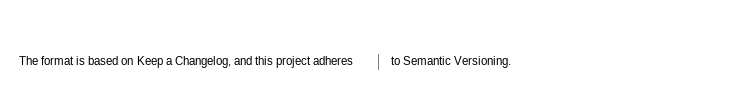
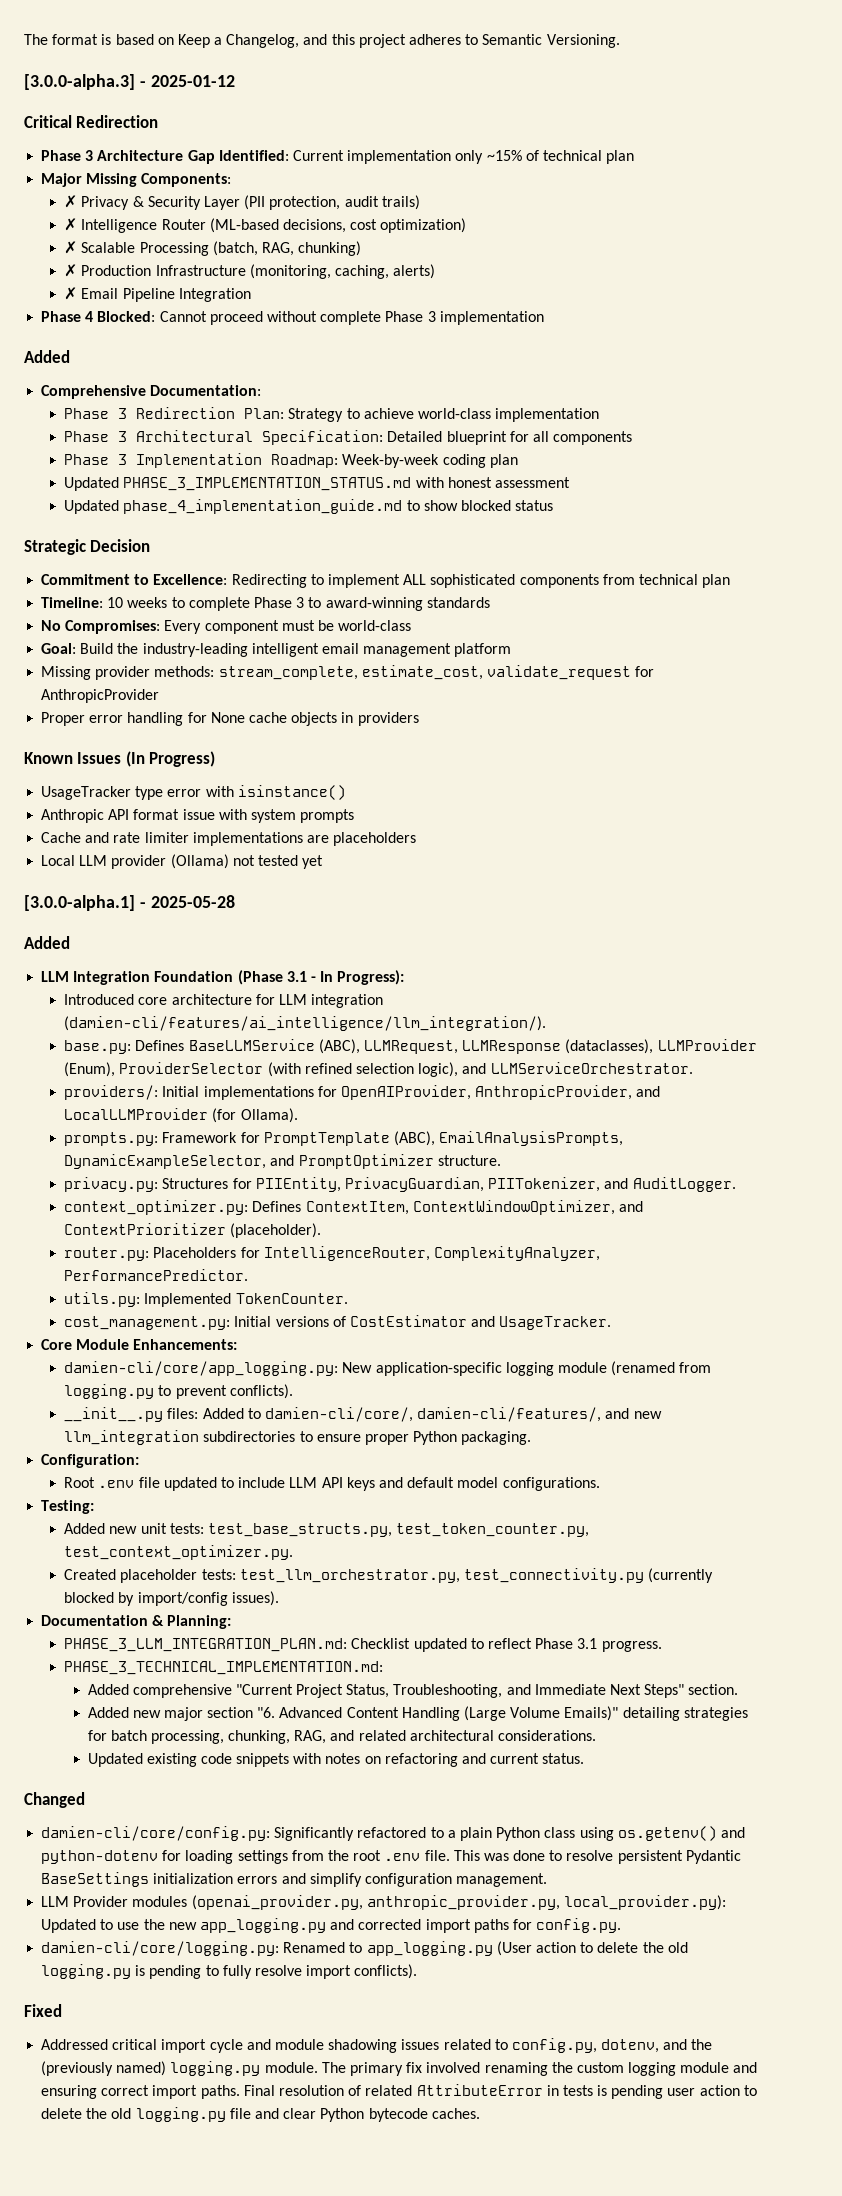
(512, 62) none -> [24,74,235,90] [24,115,159,128] [41,150,635,164] [41,173,232,187] [64,195,420,210] [64,218,467,233] [64,241,362,256] [64,264,436,279] [64,287,251,302] [41,311,544,325] [24,350,70,363] [41,385,262,399] [64,407,600,422] [64,430,633,445] [64,453,518,468] [64,477,571,491] [64,499,554,514] [24,539,151,555] [41,574,731,588] [41,597,490,611] [41,620,412,634] [41,643,512,657] [41,665,655,680] [41,689,160,703] [41,712,419,726] [24,751,216,767] [41,785,346,800] [41,809,355,823] [41,832,417,846] [41,854,324,869] [24,895,235,911] [24,936,70,949] [41,970,405,985] [64,994,384,1008] [64,1016,547,1031] [64,1039,757,1054] [64,1062,693,1077] [64,1085,661,1100] [64,1108,298,1123] [64,1131,624,1146] [64,1154,501,1169] [64,1177,736,1192] [64,1200,644,1215] [64,1223,322,1238] [64,1246,601,1261] [64,1269,249,1281] [64,1292,348,1307] [64,1315,612,1330] [41,1339,238,1350] [64,1361,712,1376] [64,1384,293,1399] [64,1407,662,1422] [64,1430,532,1445] [41,1454,140,1468] [64,1477,600,1491] [41,1500,95,1514] [64,1523,590,1537] [64,1545,294,1560] [64,1568,714,1583] [64,1591,279,1606] [41,1615,232,1629] [64,1638,662,1652] [64,1661,384,1675] [87,1684,739,1698] [87,1706,748,1721] [87,1730,596,1744] [87,1753,585,1767] [24,1792,85,1808] [41,1826,745,1841] [41,1850,741,1864] [41,1872,548,1887] [41,1895,726,1910] [41,1918,622,1933] [41,1941,688,1956] [41,1964,418,1979] [24,2004,62,2017] [41,2038,713,2053] [41,2061,758,2076] [41,2084,757,2099] [41,2107,480,2122] // [3.0.0-alpha.3] - 2025-01-12 // Critical Redirection // Phase 3 Architecture Gap Identified: Current implementation only ~15% of technical plan // Major Missing Components: // ✗ Privacy & Security Layer (PII protection, audit trails) // ✗ Intelligence Router (ML-based decisions, cost optimization) // ✗ Scalable Processing (batch, RAG, chunking) // ✗ Production Infrastructure (monitoring, caching, alerts) // ✗ Email Pipeline Integration // Phase 4 Blocked: Cannot proceed without complete Phase 3 implementation // Added // Comprehensive Documentation: // Phase 3 Redirection Plan: Strategy to achieve world-class implementation // Phase 3 Architectural Specification: Detailed blueprint for all components // Phase 3 Implementation Roadmap: Week-by-week coding plan // Updated PHASE_3_IMPLEMENTATION_STATUS.md with honest assessment // Updated phase_4_implementation_guide.md to show blocked status // Strategic Decision // Commitment to Excellence: Redirecting to implement ALL sophisticated components from technical plan // Timeline: 10 weeks to complete Phase 3 to award-winning standards // No Compromises: Every component must be world-class // Goal: Build the industry-leading intelligent email management platform // Missing provider methods: stream_complete, estimate_cost, validate_request for AnthropicProvider // Proper error handling for None cache objects in providers // Known Issues (In Progress) // UsageTracker type error with isinstance() // Anthropic API format issue with system prompts // Cache and rate limiter implementations are placeholders // Local LLM provider (Ollama) not tested yet // [3.0.0-alpha.1] - 2025-05-28 // Added // LLM Integration Foundation (Phase 3.1 - In Progress): // Introduced core architecture for LLM integration (damien-cli/features/ai_intelligence/llm_integration/). // base.py: Defines BaseLLMService (ABC), LLMRequest, LLMResponse (dataclasses), LLMProvider (Enum), ProviderSelector (with refined selection logic), and LLMServiceOrchestrator. // providers/: Initial implementations for OpenAIProvider, AnthropicProvider, and LocalLLMProvider (for Ollama). // prompts.py: Framework for PromptTemplate (ABC), EmailAnalysisPrompts, DynamicExampleSelector, and PromptOptimizer structure. // privacy.py: Structures for PIIEntity, PrivacyGuardian, PIITokenizer, and AuditLogger. // context_optimizer.py: Defines ContextItem, ContextWindowOptimizer, and ContextPrioritizer (placeholder). // router.py: Placeholders for IntelligenceRouter, ComplexityAnalyzer, PerformancePredictor. // utils.py: Implemented TokenCounter. // cost_management.py: Initial versions of CostEstimator and UsageTracker. // Core Module Enhancements: // damien-cli/core/app_logging.py: New application-specific logging module (renamed from logging.py to prevent conflicts). // __init__.py files: Added to damien-cli/core/, damien-cli/features/, and new llm_integration subdirectories to ensure proper Python packaging. // Configuration: // Root .env file updated to include LLM API keys and default model configurations. // Testing: // Added new unit tests: test_base_structs.py, test_token_counter.py, test_context_optimizer.py. // Created placeholder tests: test_llm_orchestrator.py, test_connectivity.py (currently blocked by import/config issues). // Documentation & Planning: // PHASE_3_LLM_INTEGRATION_PLAN.md: Checklist updated to reflect Phase 3.1 progress. // PHASE_3_TECHNICAL_IMPLEMENTATION.md: // Added comprehensive "Current Project Status, Troubleshooting, and Immediate Next Steps" section. // Added new major section "6. Advanced Content Handling (Large Volume Emails)" detailing strategies for batch processing, chunking, RAG, and related architectural considerations. // Updated existing code snippets with notes on refactoring and current status. // Changed // damien-cli/core/config.py: Significantly refactored to a plain Python class using os.getenv() and python-dotenv for loading settings from the root .env file. This was done to resolve persistent Pydantic BaseSettings initialization errors and simplify configuration management. // LLM Provider modules (openai_provider.py, anthropic_provider.py, local_provider.py): Updated to use the new app_logging.py and corrected import paths for config.py. // damien-cli/core/logging.py: Renamed to app_logging.py (User action to delete the old logging.py is pending to fully resolve import conflicts). // Fixed // Addressed critical import cycle and module shadowing issues related to config.py, dotenv, and the (previously named) logging.py module. The primary fix involved renaming the custom logging module and ensuring correct import paths. Final resolution of related AttributeError in tests is pending user action to delete the old logging.py file and clear Python bytecode caches.

